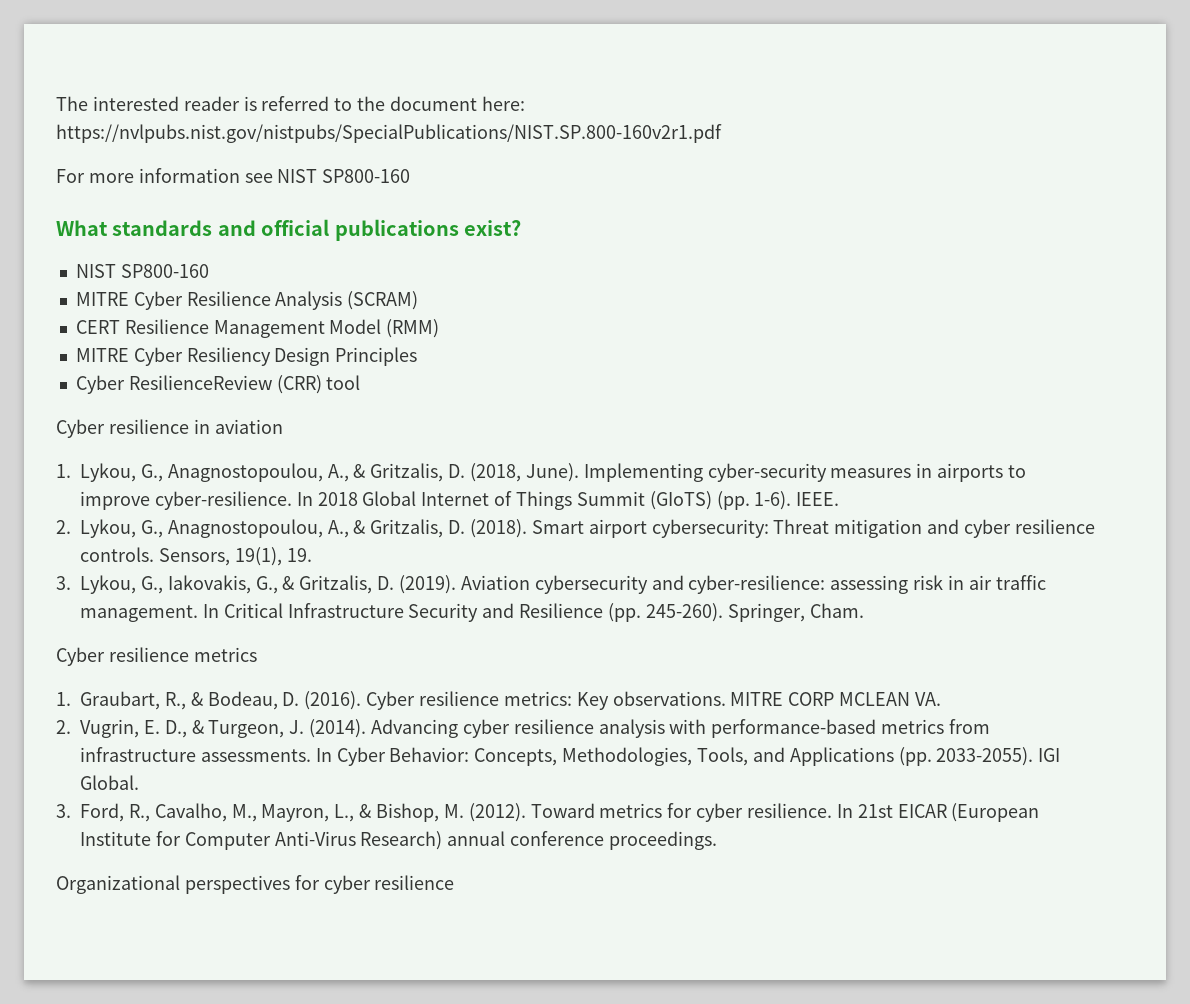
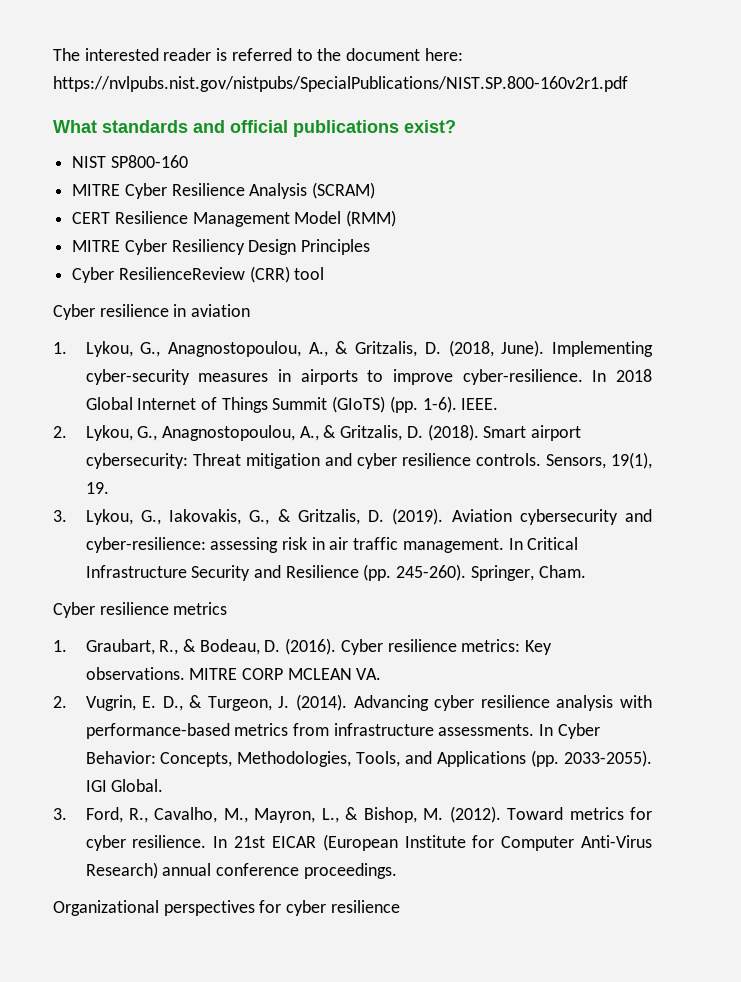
[56,168,411,183] // For more information see NIST SP800-160 -> (628, 84) none

